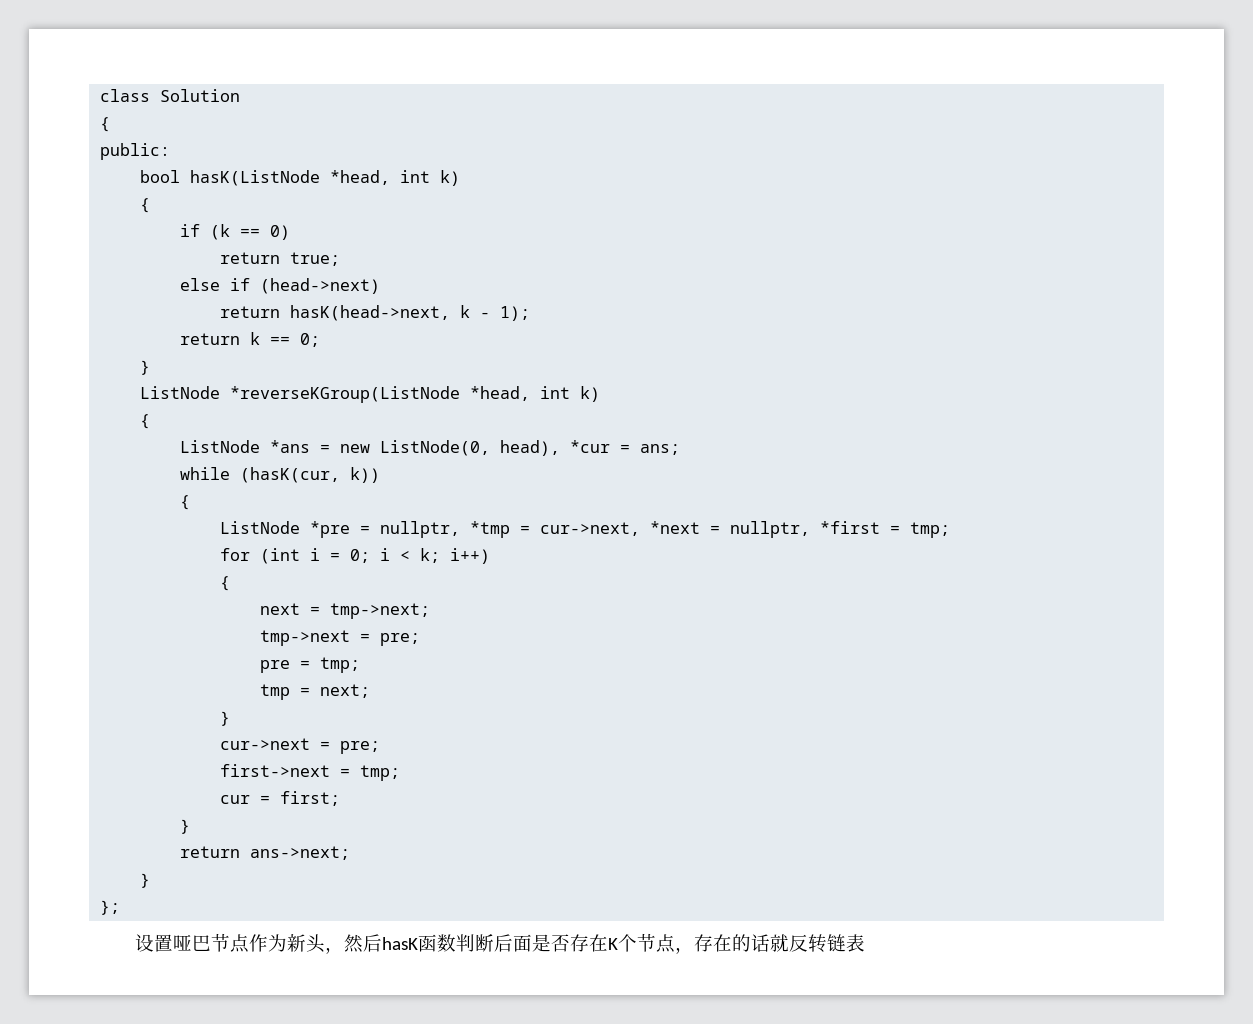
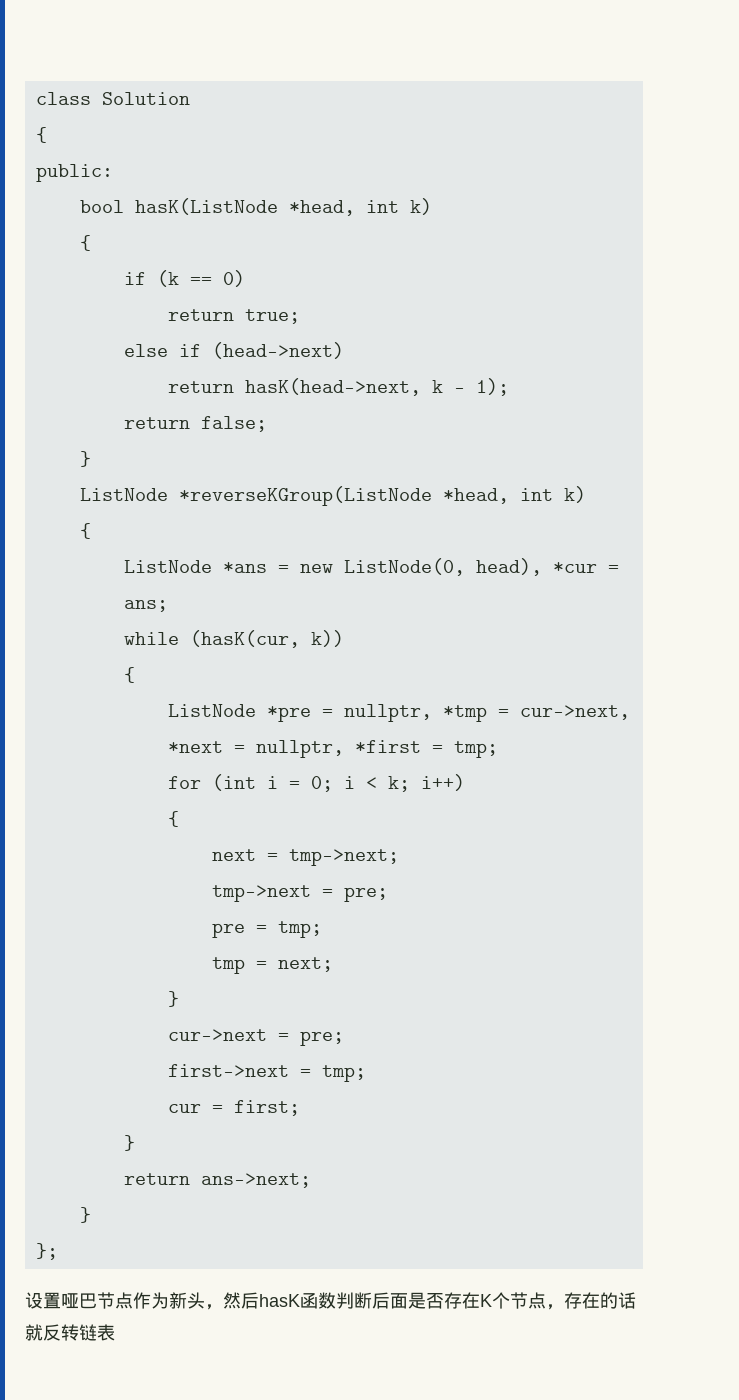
[250,332,321,347] k == 0; -> [200,416,267,432] false;

